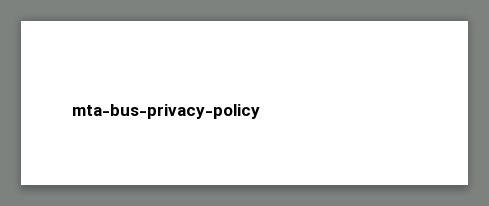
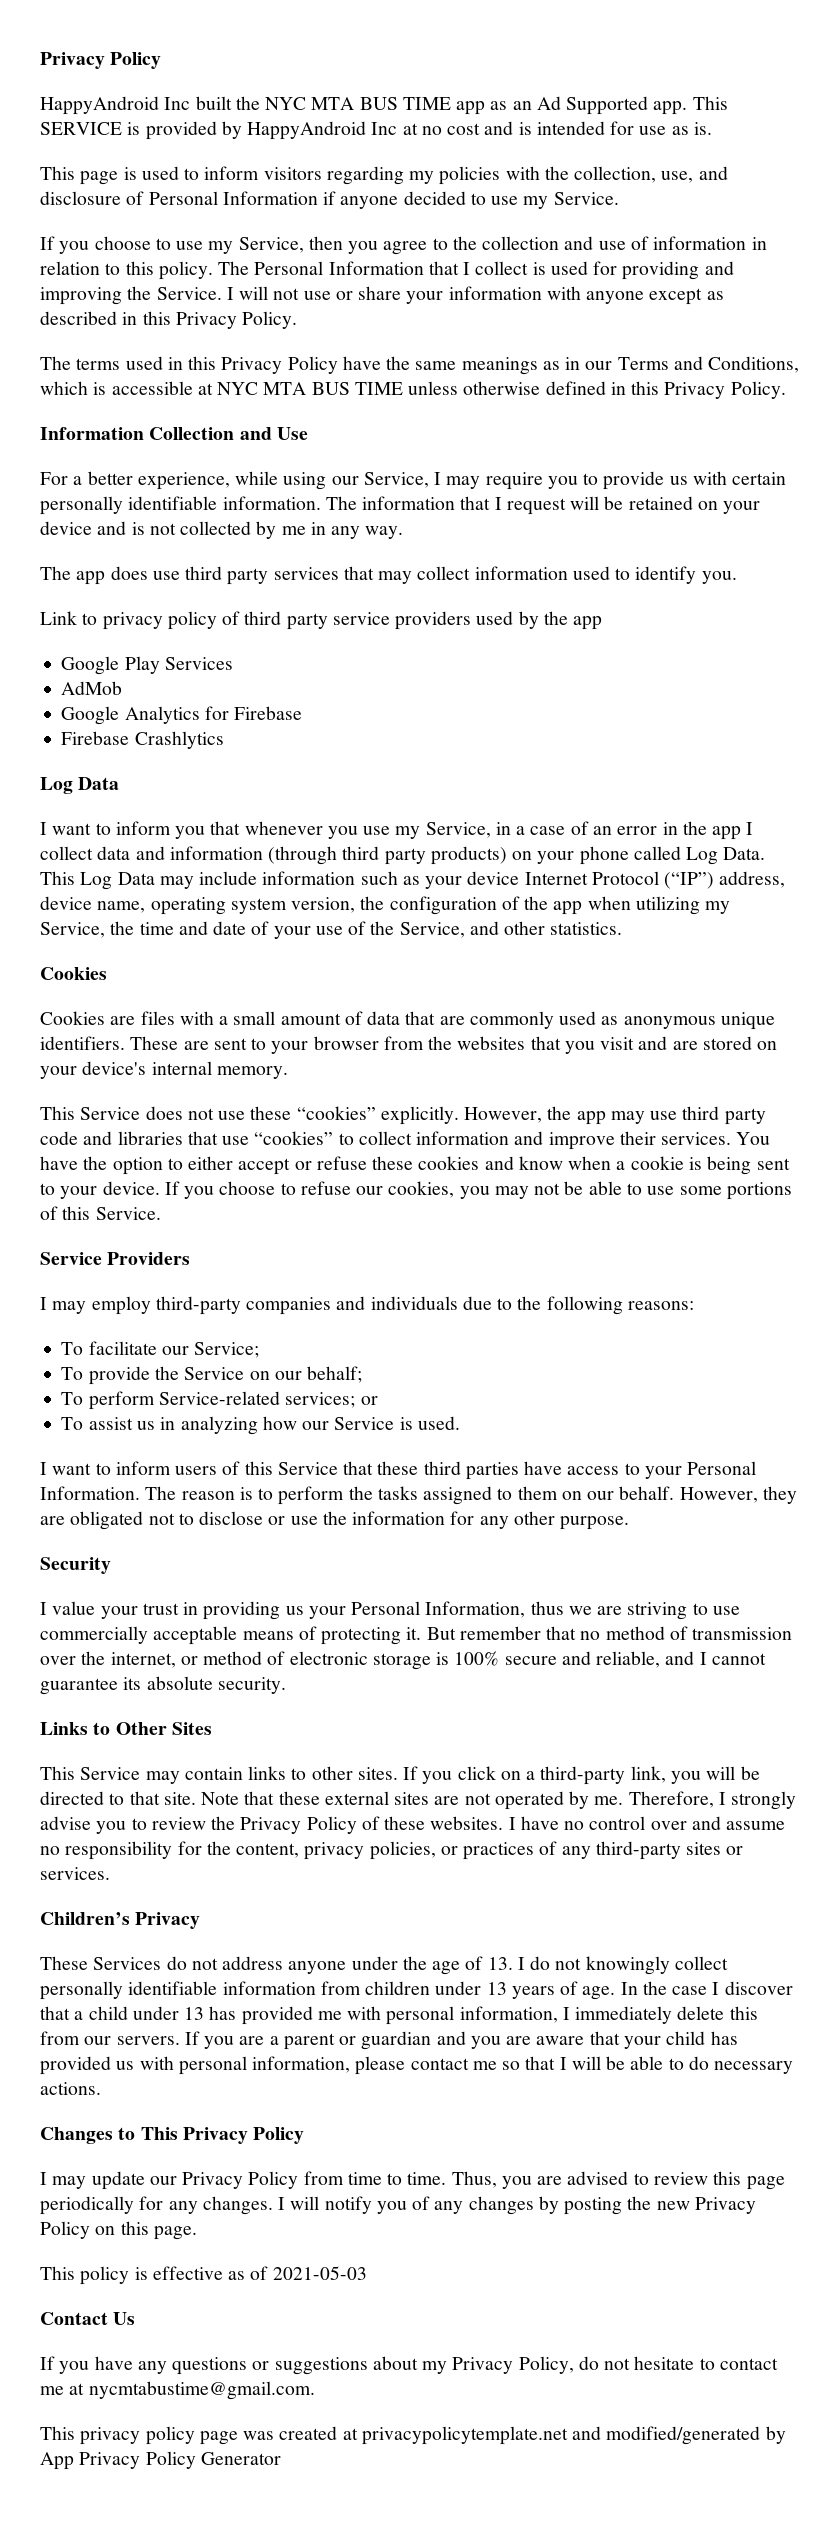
[72,104,260,119] mta-bus-privacy-policy -> [40,52,162,69] [40,96,728,115] [40,121,712,140] [40,166,728,185] [40,191,619,209] [40,236,767,255] [40,261,734,280] [40,286,724,305] [40,311,298,329] [40,356,800,375] [40,381,786,399] [40,427,308,440] [40,471,787,490] [40,496,761,515] [40,521,404,539] [40,566,737,585] [40,611,603,630] [61,656,233,675] [61,681,123,695] [61,706,303,725] [61,731,224,749] [40,777,120,794] [40,821,754,840] [40,846,766,865] [40,871,786,890] [40,896,731,915] [40,921,623,939] [40,967,107,980] [40,1011,775,1030] [40,1036,778,1054] [40,1061,288,1079] [40,1106,766,1125] [40,1131,771,1150] [40,1156,790,1175] [40,1181,792,1200] [40,1206,161,1220] [40,1252,191,1265] [40,1296,694,1315] [61,1341,260,1358] [61,1366,363,1385] [61,1391,378,1410] [61,1416,460,1435] [40,1461,757,1480] [40,1486,797,1505] [40,1511,630,1530] [40,1557,111,1574] [40,1601,740,1620] [40,1626,793,1645] [40,1651,766,1670] [40,1676,286,1695] [40,1722,212,1735] [40,1766,760,1785] [40,1791,797,1810] [40,1816,786,1834] [40,1841,744,1860] [40,1867,110,1880] [40,1912,201,1929] [40,1956,728,1975] [40,1981,793,2000] [40,2006,758,2025] [40,2031,738,2050] [40,2056,794,2075] [40,2082,101,2095] [40,2127,305,2144] [40,2171,785,2190] [40,2196,756,2215] [40,2221,197,2240] [40,2266,367,2285] [40,2312,136,2325] [40,2356,778,2375] [40,2381,315,2400] [40,2426,786,2445] [40,2451,281,2470] Privacy Policy // HappyAndroid Inc built the NYC MTA BUS TIME app as an Ad Supported app. This SERVICE is provided by HappyAndroid Inc at no cost and is intended for use as is. // This page is used to inform visitors regarding my policies with the collection, use, and disclosure of Personal Information if anyone decided to use my Service. // If you choose to use my Service, then you agree to the collection and use of information in relation to this policy. The Personal Information that I collect is used for providing and improving the Service. I will not use or share your information with anyone except as described in this Privacy Policy. // The terms used in this Privacy Policy have the same meanings as in our Terms and Conditions, which is accessible at NYC MTA BUS TIME unless otherwise defined in this Privacy Policy. // Information Collection and Use // For a better experience, while using our Service, I may require you to provide us with certain personally identifiable information. The information that I request will be retained on your device and is not collected by me in any way. // The app does use third party services that may collect information used to identify you. // Link to privacy policy of third party service providers used by the app // Google Play Services // AdMob // Google Analytics for Firebase // Firebase Crashlytics // Log Data // I want to inform you that whenever you use my Service, in a case of an error in the app I collect data and information (through third party products) on your phone called Log Data. This Log Data may include information such as your device Internet Protocol (“IP”) address, device name, operating system version, the configuration of the app when utilizing my Service, the time and date of your use of the Service, and other statistics. // Cookies // Cookies are files with a small amount of data that are commonly used as anonymous unique identifiers. These are sent to your browser from the websites that you visit and are stored on your device's internal memory. // This Service does not use these “cookies” explicitly. However, the app may use third party code and libraries that use “cookies” to collect information and improve their services. You have the option to either accept or refuse these cookies and know when a cookie is being sent to your device. If you choose to refuse our cookies, you may not be able to use some portions of this Service. // Service Providers // I may employ third-party companies and individuals due to the following reasons: // To facilitate our Service; // To provide the Service on our behalf; // To perform Service-related services; or // To assist us in analyzing how our Service is used. // I want to inform users of this Service that these third parties have access to your Personal Information. The reason is to perform the tasks assigned to them on our behalf. However, they are obligated not to disclose or use the information for any other purpose. // Security // I value your trust in providing us your Personal Information, thus we are striving to use commercially acceptable means of protecting it. But remember that no method of transmission over the internet, or method of electronic storage is 100% secure and reliable, and I cannot guarantee its absolute security. // Links to Other Sites // This Service may contain links to other sites. If you click on a third-party link, you will be directed to that site. Note that these external sites are not operated by me. Therefore, I strongly advise you to review the Privacy Policy of these websites. I have no control over and assume no responsibility for the content, privacy policies, or practices of any third-party sites or services. // Children’s Privacy // These Services do not address anyone under the age of 13. I do not knowingly collect personally identifiable information from children under 13 years of age. In the case I discover that a child under 13 has provided me with personal information, I immediately delete this from our servers. If you are a parent or guardian and you are aware that your child has provided us with personal information, please contact me so that I will be able to do necessary actions. // Changes to This Privacy Policy // I may update our Privacy Policy from time to time. Thus, you are advised to review this page periodically for any changes. I will notify you of any changes by posting the new Privacy Policy on this page. // This policy is effective as of 2021-05-03 // Contact Us // If you have any questions or suggestions about my Privacy Policy, do not hesitate to contact me at nycmtabustime@gmail.com. // This privacy policy page was created at privacypolicytemplate.net and modified/generated by App Privacy Policy Generator

